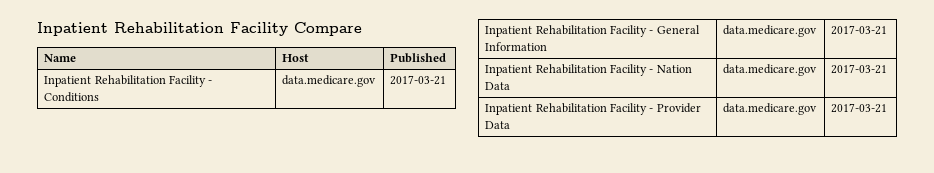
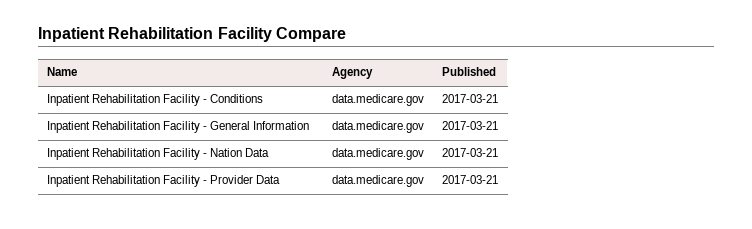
[282,54,310,62] Host -> [331,67,373,79] Agency

